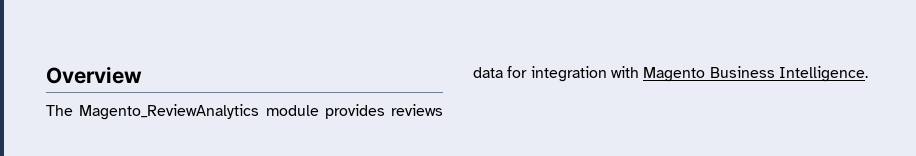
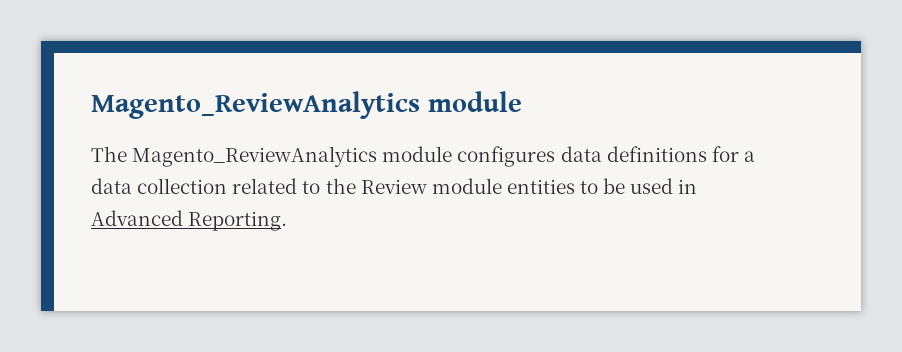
[46,66,142,84] Overview -> [91,91,522,119] Magento_ReviewAnalytics module
[324,104,443,119] [473,66,868,82] provides reviews data for integration with Magento Business Intelligence. -> [457,146,755,167] [91,178,698,194] [91,210,288,231] configures data definitions for a data collection related to the Review module entities to be used in Advanced Reporting.

